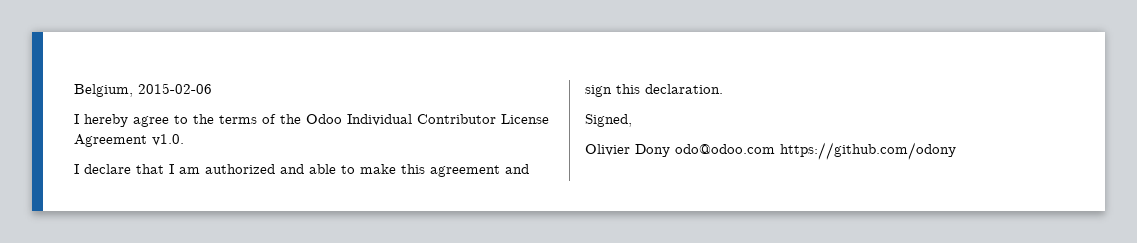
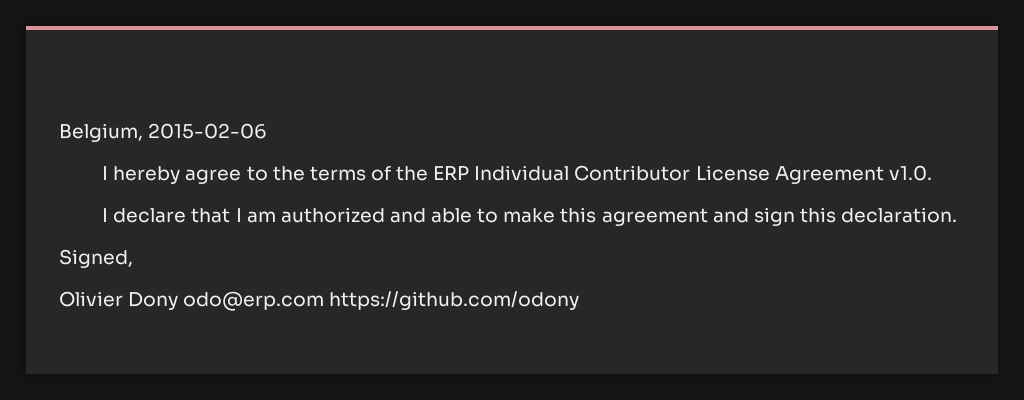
[306,114,342,124] Odoo -> [433,166,470,180] ERP
[675,144,775,154] odo@odoo.com -> [183,291,325,311] odo@erp.com

